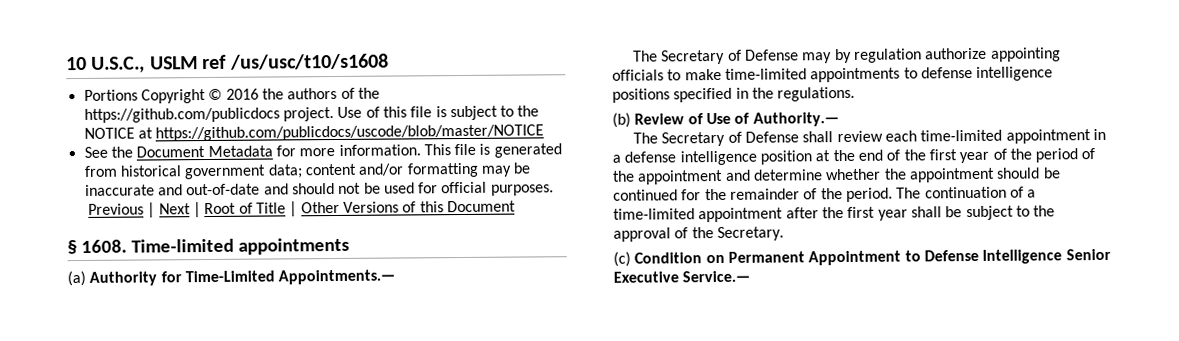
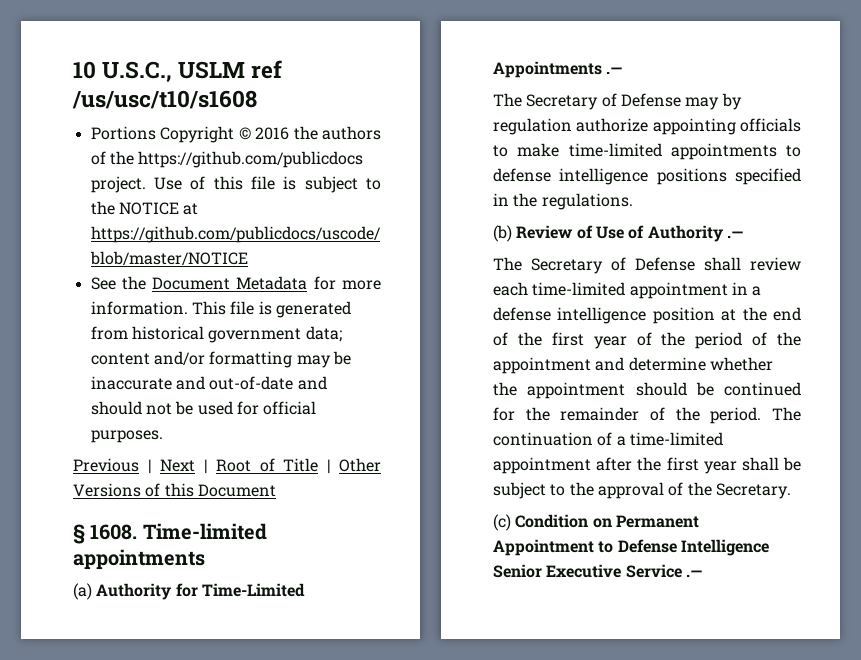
[278,269,396,285] Appointments.— -> [493,61,623,78] Appointments .—
[752,112,839,127] Authority.— -> [647,225,743,242] Authority .—
[682,270,751,283] Service.— -> [625,564,702,578] Service .—

